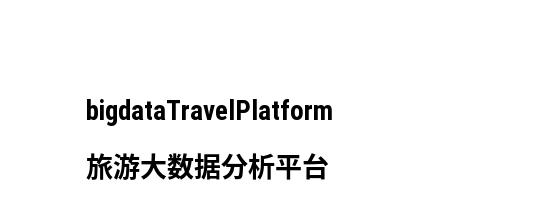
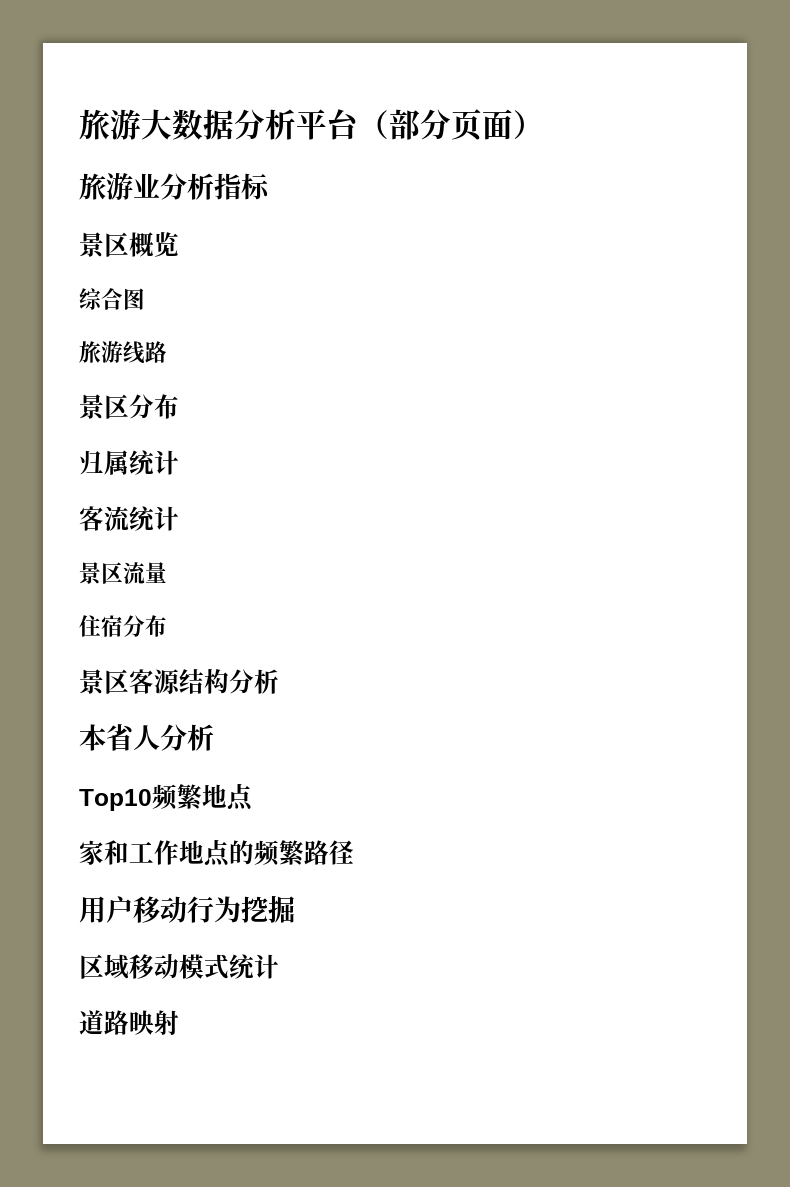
[86,99,333,126] bigdataTravelPlatform // -> (79, 124) none
(329, 166) none -> [358,109,544,141] [79,173,270,200] [79,232,179,258] [79,288,145,310] [79,341,167,364] [79,394,179,420] [79,450,179,475] [79,506,179,531] [79,562,167,585] [79,615,167,637] [79,668,279,695] [79,724,214,751] [79,783,253,811] [79,839,354,867] [79,895,295,923] [79,954,279,980] [79,1010,179,1035] （部分页面） // 旅游业分析指标 // 景区概览 // 综合图 // 旅游线路 // 景区分布 // 归属统计 // 客流统计 // 景区流量 // 住宿分布 // 景区客源结构分析 // 本省人分析 // Top10频繁地点 // 家和工作地点的频繁路径 // 用户移动行为挖掘 // 区域移动模式统计 // 道路映射

